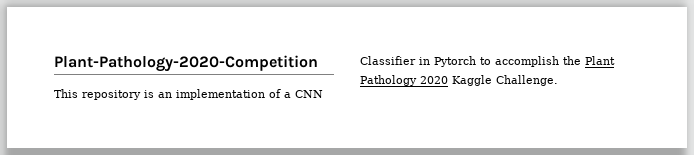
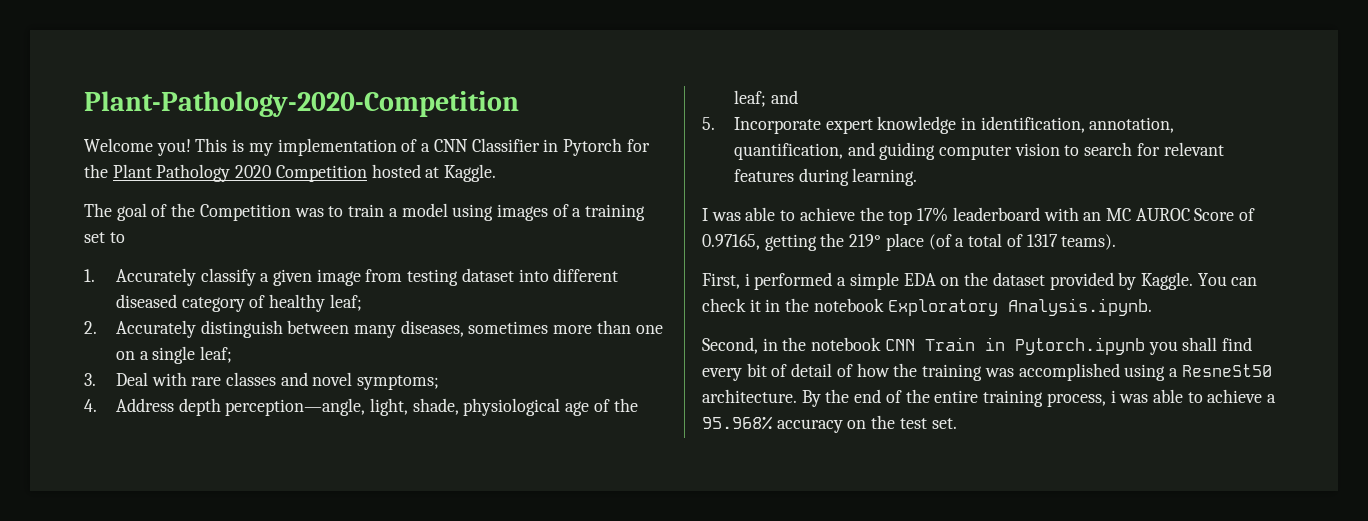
[54,89,172,100] This repository is an -> [84,138,273,156] Welcome you! This is my
[480,56,559,67] to accomplish -> [626,139,650,152] for
[452,75,558,86] Kaggle Challenge. -> [275,164,497,182] [84,203,646,221] [84,232,125,243] [84,268,619,286] [115,294,362,312] [84,320,663,338] [115,346,232,364] [84,372,440,390] [84,398,638,416] [733,90,798,107] [702,116,1175,134] [733,142,1224,160] [733,168,918,186] [702,207,1256,225] [702,233,1117,251] [702,272,1258,290] [702,298,1152,316] [702,337,1253,355] [702,363,1272,381] [702,389,1277,407] [702,415,957,433] Competition hosted at Kaggle. // The goal of the Competition was to train a model using images of a training set to // 1. Accurately classify a given image from testing dataset into different diseased category of healthy leaf; // 2. Accurately distinguish between many diseases, sometimes more than one on a single leaf; // 3. Deal with rare classes and novel symptoms; // 4. Address depth perception—angle, light, shade, physiological age of the leaf; and // 5. Incorporate expert knowledge in identification, annotation, quantification, and guiding computer vision to search for relevant features during learning. // I was able to achieve the top 17% leaderboard with an MC AUROC Score of 0.97165, getting the 219° place (of a total of 1317 teams). // First, i performed a simple EDA on the dataset provided by Kaggle. You can check it in the notebook Exploratory Analysis.ipynb. // Second, in the notebook CNN Train in Pytorch.ipynb you shall find every bit of detail of how the training was accomplished using a ResneSt50 architecture. By the end of the entire training process, i was able to achieve a 95.968% accuracy on the test set.

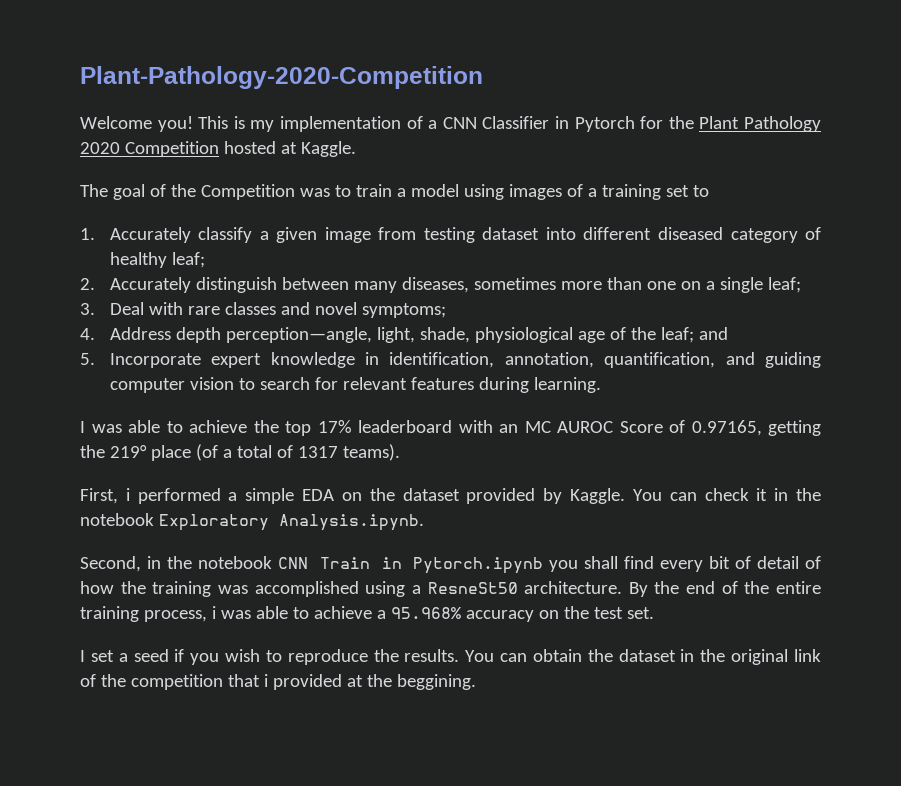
(957, 423) none -> [80,649,822,665] [80,674,476,690] // I set a seed if you wish to reproduce the results. You can obtain the dataset in the original link of the competition that i provided at the beggining.

